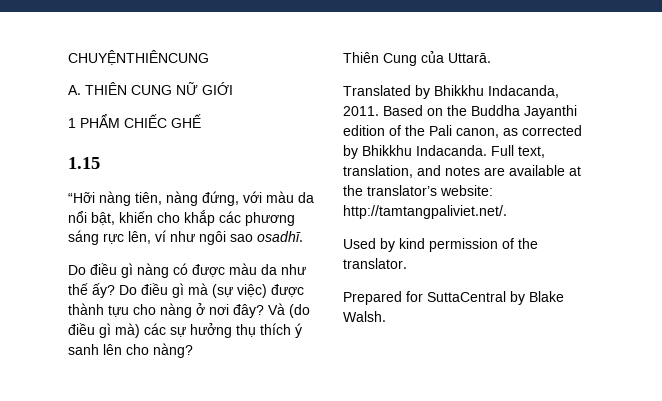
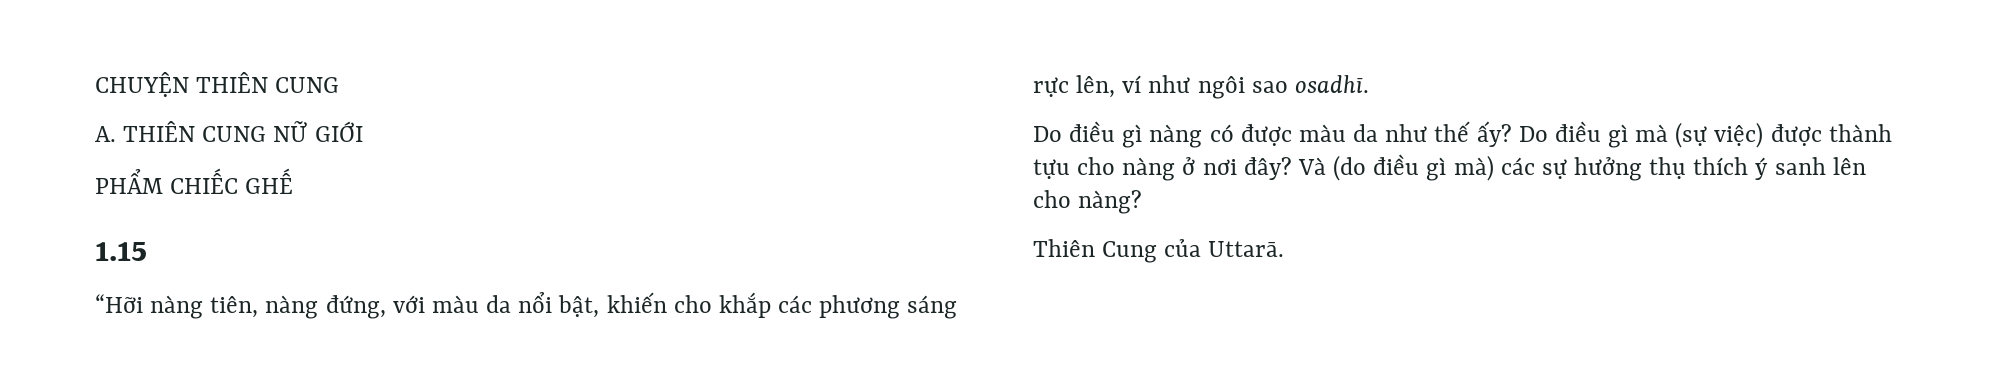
[68,50,209,65] CHUYỆNTHIÊNCUNG -> [95,72,340,97] CHUYỆN THIÊN CUNG
[68,118,76,128] 1 -> (363, 131) none
[343,85,559,99] [343,105,577,119] [343,125,582,138] [343,145,545,159] [343,165,581,178] [343,185,493,196] [343,205,507,219] [343,238,538,252] [343,258,407,269] [343,291,564,305] [343,311,386,322] // Translated by Bhikkhu Indacanda, 2011. Based on the Buddha Jayanthi edition of the Pali canon, as corrected by Bhikkhu Indacanda. Full text, translation, and notes are available at the translator’s website: http://tamtangpaliviet.net/. // Used by kind permission of the translator. // Prepared for SuttaCentral by Blake Walsh. -> (1285, 249) none

